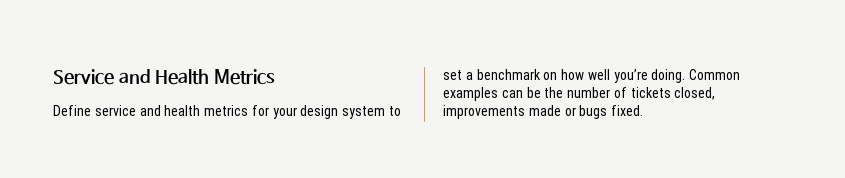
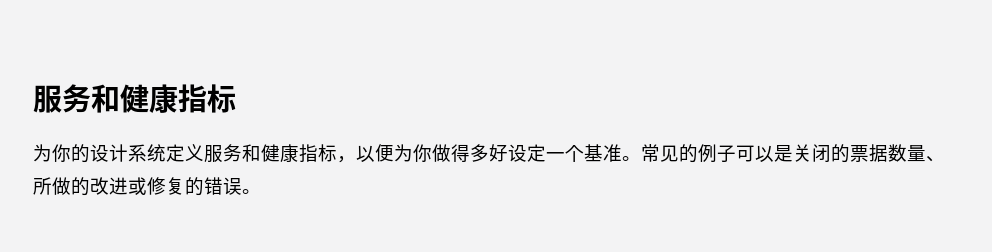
[53,69,276,85] [53,105,402,119] [443,69,741,83] [443,87,716,101] [443,105,644,119] Service and Health Metrics // Define service and health metrics for your design system to set a benchmark on how well you’re doing. Common examples can be the number of tickets closed, improvements made or bugs fixed. -> [33,84,236,113] [33,144,945,163] [33,177,261,196] 服务和健康指标 // 为你的设计系统定义服务和健康指标，以便为你做得多好设定一个基准。常见的例子可以是关闭的票据数量、所做的改进或修复的错误。

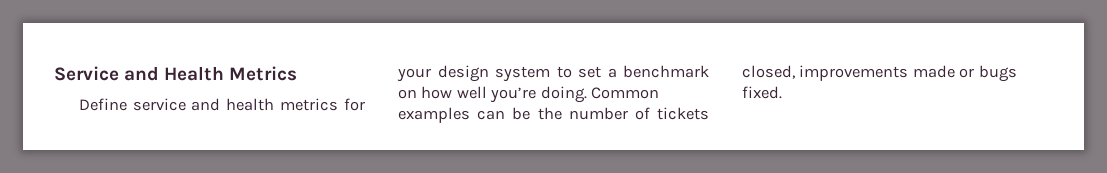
[33,84,236,113] [33,144,945,163] [33,177,261,196] 服务和健康指标 // 为你的设计系统定义服务和健康指标，以便为你做得多好设定一个基准。常见的例子可以是关闭的票据数量、所做的改进或修复的错误。 -> [54,66,298,81] [78,98,366,111] [397,65,709,82] [398,86,660,103] [398,107,709,123] [742,65,1017,82] [742,86,782,99] Service and Health Metrics // Define service and health metrics for your design system to set a benchmark on how well you’re doing. Common examples can be the number of tickets closed, improvements made or bugs fixed.

